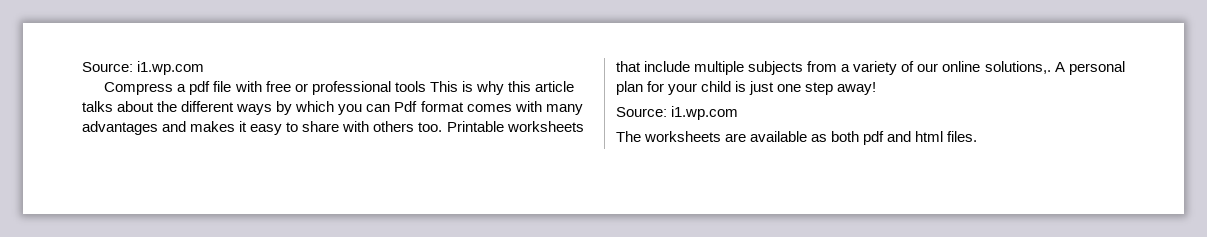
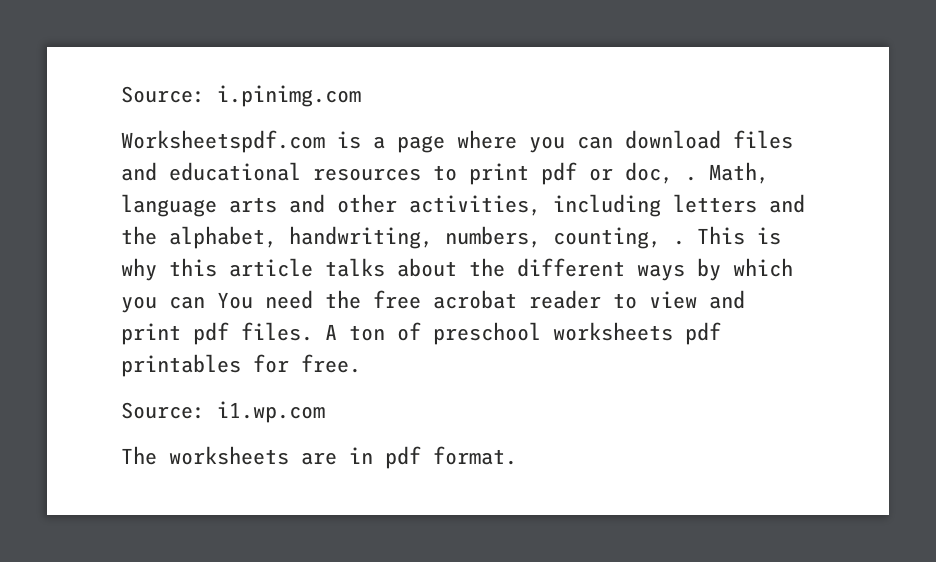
[82,61,205,75] [104,81,426,95] Source: i1.wp.com // Compress a pdf file with free or professional tools -> [121,85,361,107] [121,130,793,153] [121,162,769,185] [121,194,805,217] [121,226,685,249] Source: i.pinimg.com // Worksheetspdf.com is a page where you can download files and educational resources to print pdf or doc, . Math, language arts and other activities, including letters and the alphabet, handwriting, numbers, counting, .
[394,101,583,115] [82,121,584,135] [616,61,1125,75] [616,81,877,95] Pdf format comes with many advantages and makes it easy to share with others too. Printable worksheets that include multiple subjects from a variety of our online solutions,. A personal plan for your child is just one step away! -> [217,290,745,309] [121,322,721,345] [121,354,361,377] You need the free acrobat reader to view and print pdf files. A ton of preschool worksheets pdf printables for free.
[750,131,978,145] available as both pdf and html files. -> [349,446,517,469] in pdf format.

